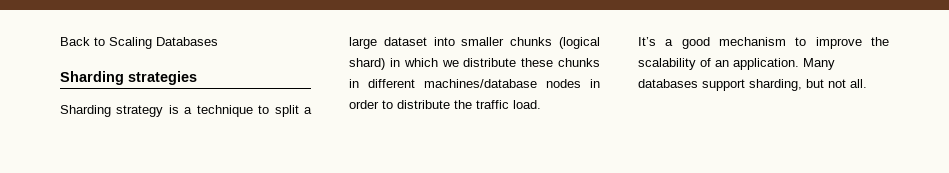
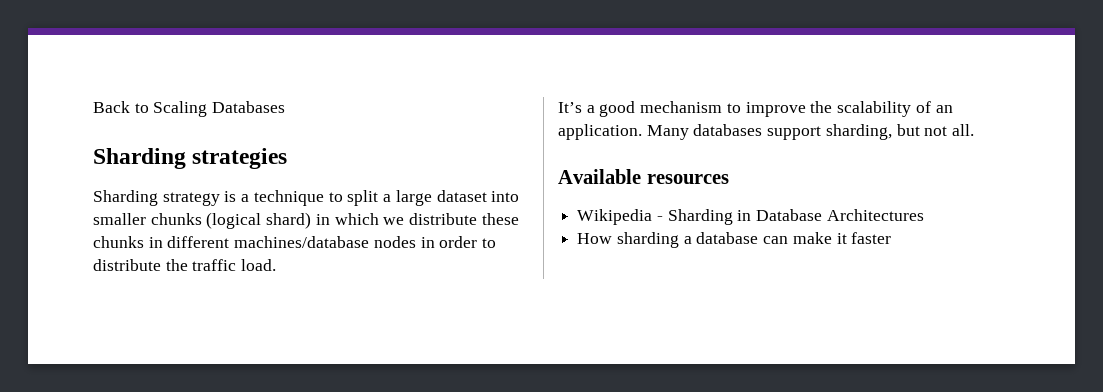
(867, 83) none -> [558,169,729,184] [577,209,924,225] [577,232,892,248] // Available resources // Wikipedia - Sharding in Database Architectures // How sharding a database can make it faster

